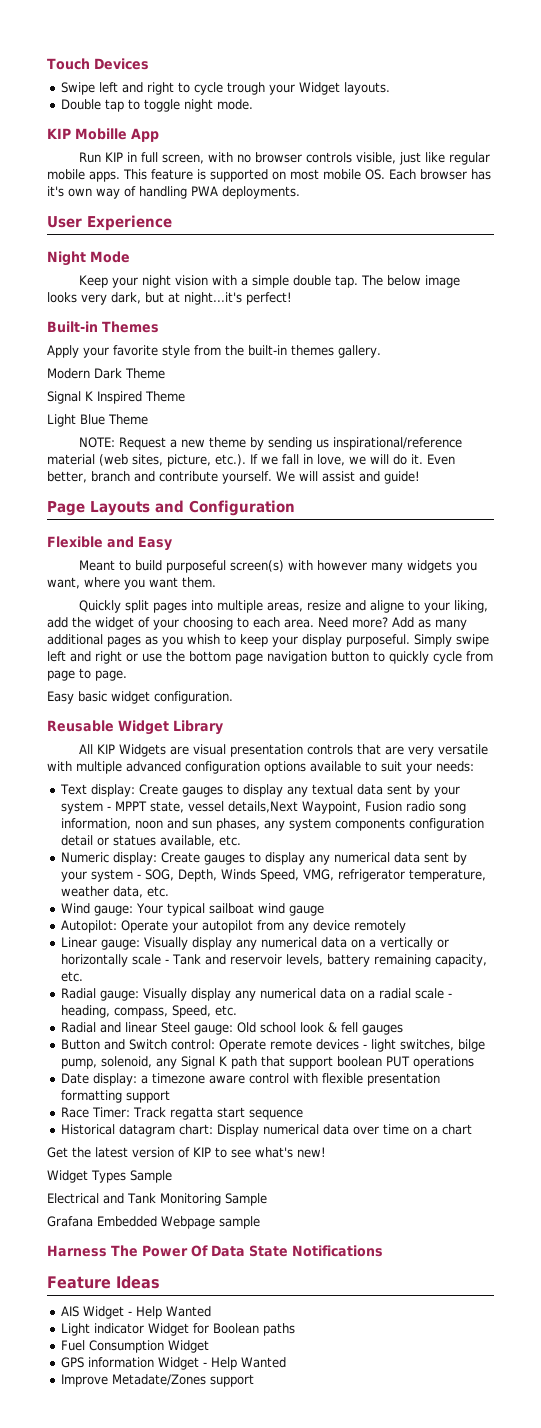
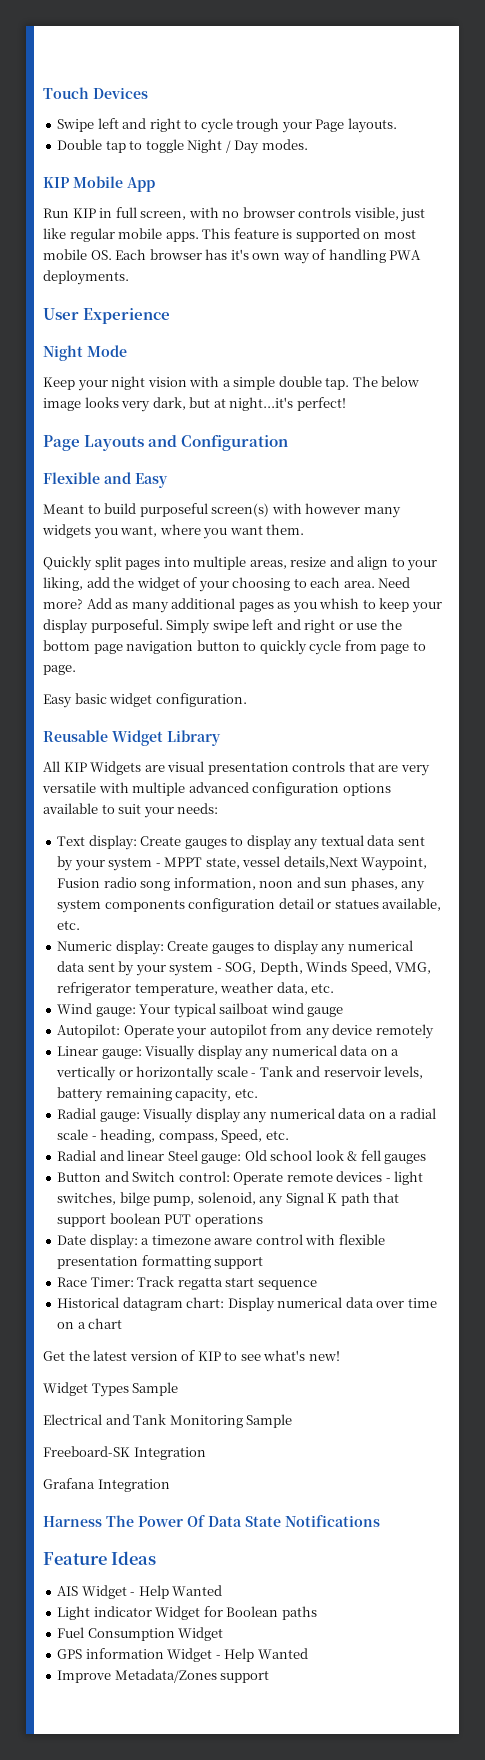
[298,82,340,95] Widget -> [315,119,345,132] Page
[183,99,253,112] [47,128,127,140] night mode. // KIP Mobille -> [187,139,308,154] [43,176,123,188] Night / Day modes. // KIP Mobile
[47,321,159,333] [47,345,381,358] [47,368,165,379] [47,391,185,404] [47,414,148,427] [79,437,463,450] [47,454,455,467] [47,471,420,484] // Built-in Themes // Apply your favorite style from the built-in themes gallery. // Modern Dark Theme // Signal K Inspired Theme // Light Blue Theme // NOTE: Request a new theme by sending us inspirational/reference material (web sites, picture, etc.). If we fall in love, we will do it. Even better, branch and contribute yourself. We will assist and guide! -> (346, 404) none
[370,600,405,613] aligne -> [357,556,389,570] align
(267, 1199) none -> [43,1446,206,1460] // Freeboard-SK Integration
[97,1216,260,1229] Embedded Webpage sample -> [97,1479,170,1492] Integration
[111,1374,206,1386] Metadate/Zones -> [114,1669,217,1683] Metadata/Zones

